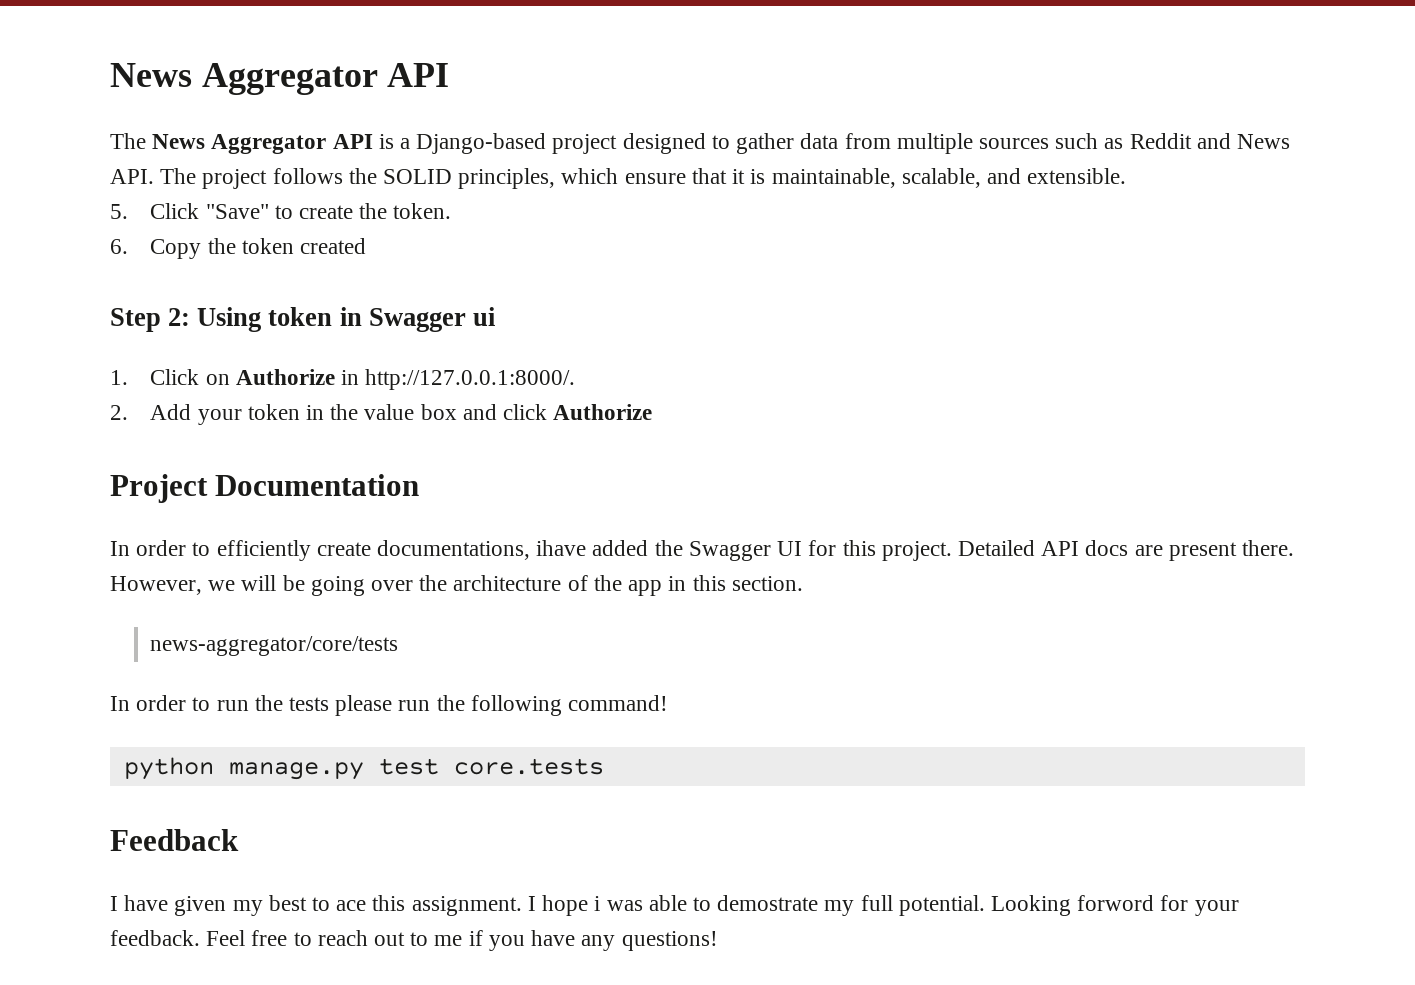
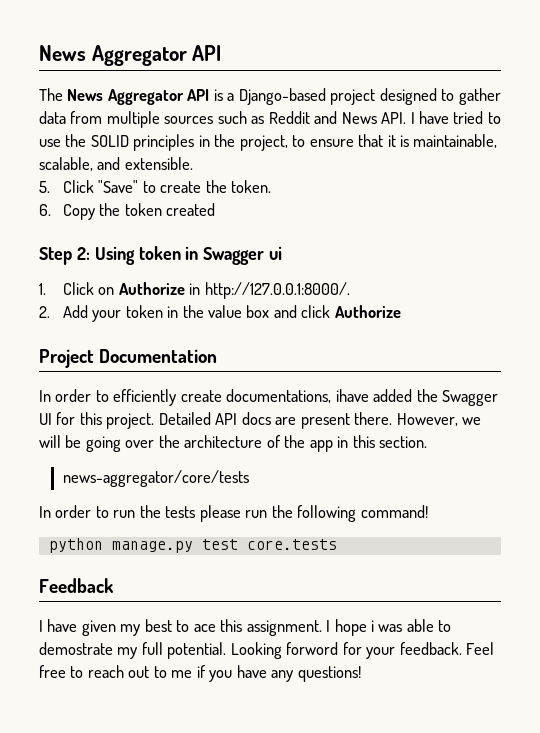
[160,168,619,189] The project follows the SOLID principles, which -> [410,111,501,124] [39,134,306,151] I have tried to use the SOLID principles in the project, to

